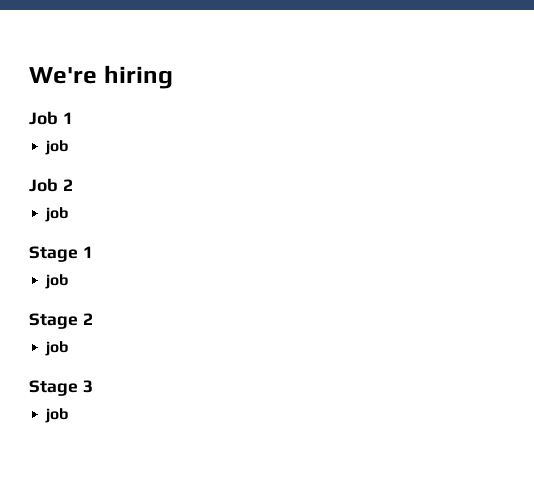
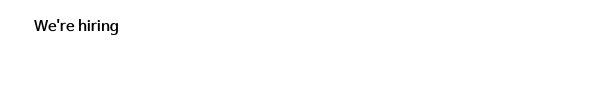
[29,111,73,125] [45,140,69,155] [29,178,73,192] [45,207,69,222] [29,246,93,262] [45,274,69,289] [29,313,93,329] [45,341,69,356] [29,380,93,396] [45,408,69,423] // Job 1 // job // Job 2 // job // Stage 1 // job // Stage 2 // job // Stage 3 // job -> (120, 27) none

